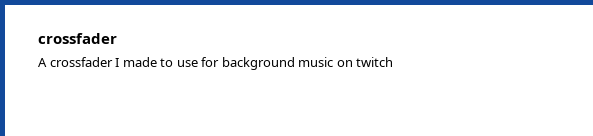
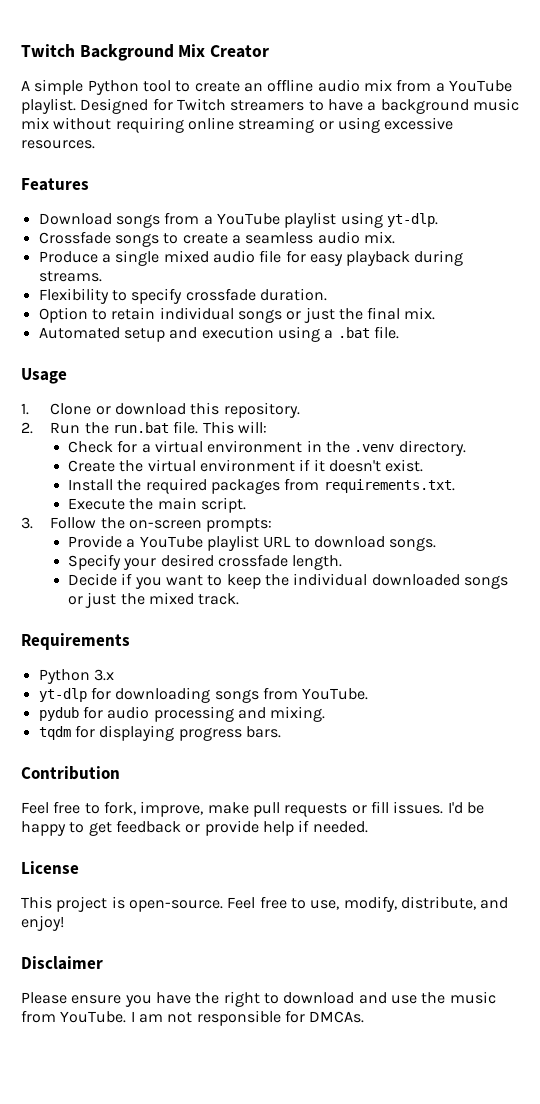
[38,33,117,44] [38,57,394,70] crossfader // A crossfader I made to use for background music on twitch -> [21,44,270,61] [21,79,512,95] [21,98,519,114] [21,117,454,133] [21,140,95,149] [21,178,89,191] [38,212,438,228] [38,231,395,247] [38,250,464,266] [38,271,102,282] [38,288,327,304] [38,307,436,323] [38,326,399,342] [21,368,67,384] [21,402,300,418] [21,421,267,434] [67,440,466,456] [67,459,424,472] [67,478,455,494] [67,497,246,513] [21,517,273,532] [67,535,437,551] [67,554,343,570] [67,573,508,589] [67,592,240,608] [21,633,130,650] [38,669,114,684] [38,687,369,703] [38,706,326,722] [38,725,281,741] [21,766,120,780] [21,801,484,817] [21,820,368,836] [21,861,79,874] [21,896,509,912] [21,915,64,931] [21,956,103,970] [21,991,496,1007] [21,1010,365,1026] Twitch Background Mix Creator // A simple Python tool to create an offline audio mix from a YouTube playlist. Designed for Twitch streamers to have a background music mix without requiring online streaming or using excessive resources. // Features // Download songs from a YouTube playlist using yt-dlp. // Crossfade songs to create a seamless audio mix. // Produce a single mixed audio file for easy playback during streams. // Flexibility to specify crossfade duration. // Option to retain individual songs or just the final mix. // Automated setup and execution using a .bat file. // Usage // 1. Clone or download this repository. // 2. Run the run.bat file. This will: // Check for a virtual environment in the .venv directory. // Create the virtual environment if it doesn't exist. // Install the required packages from requirements.txt. // Execute the main script. // 3. Follow the on-screen prompts: // Provide a YouTube playlist URL to download songs. // Specify your desired crossfade length. // Decide if you want to keep the individual downloaded songs or just the mixed track. // Requirements // Python 3.x // yt-dlp for downloading songs from YouTube. // pydub for audio processing and mixing. // tqdm for displaying progress bars. // Contribution // Feel free to fork, improve, make pull requests or fill issues. I'd be happy to get feedback or provide help if needed. // License // This project is open-source. Feel free to use, modify, distribute, and enjoy! // Disclaimer // Please ensure you have the right to download and use the music from YouTube. I am not responsible for DMCAs.

